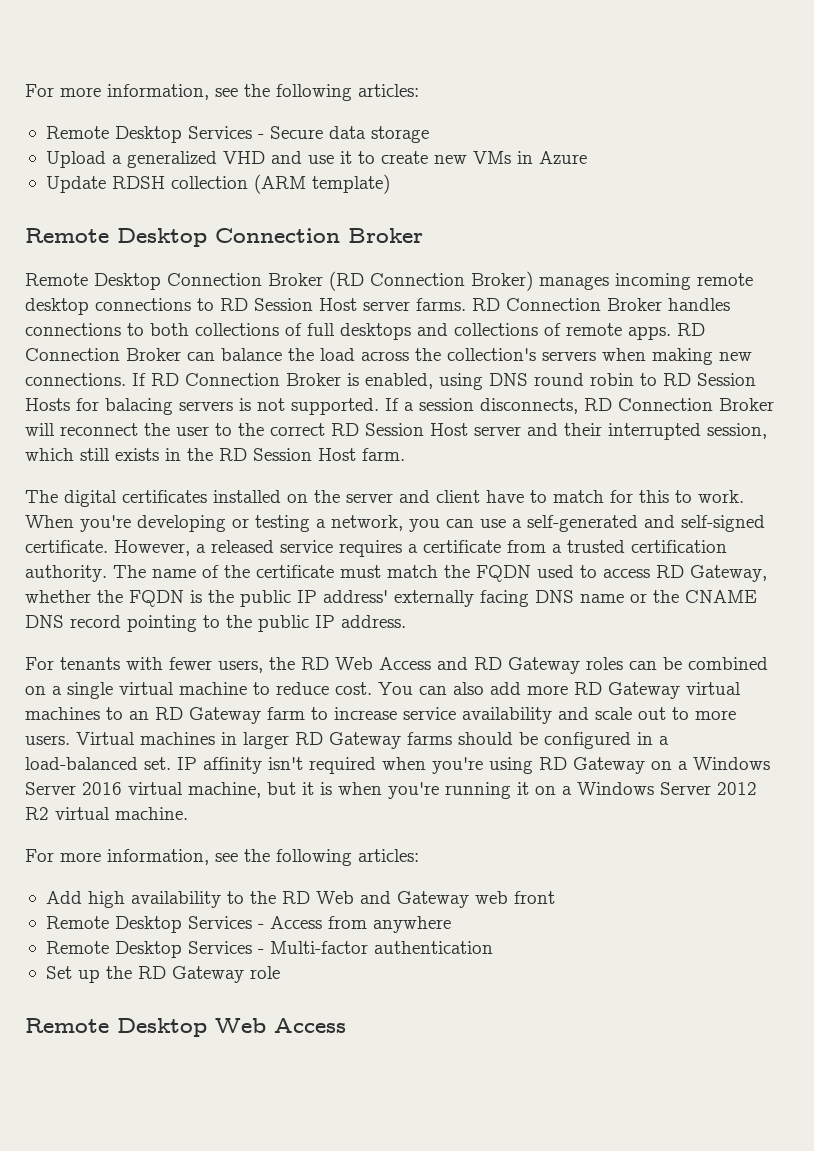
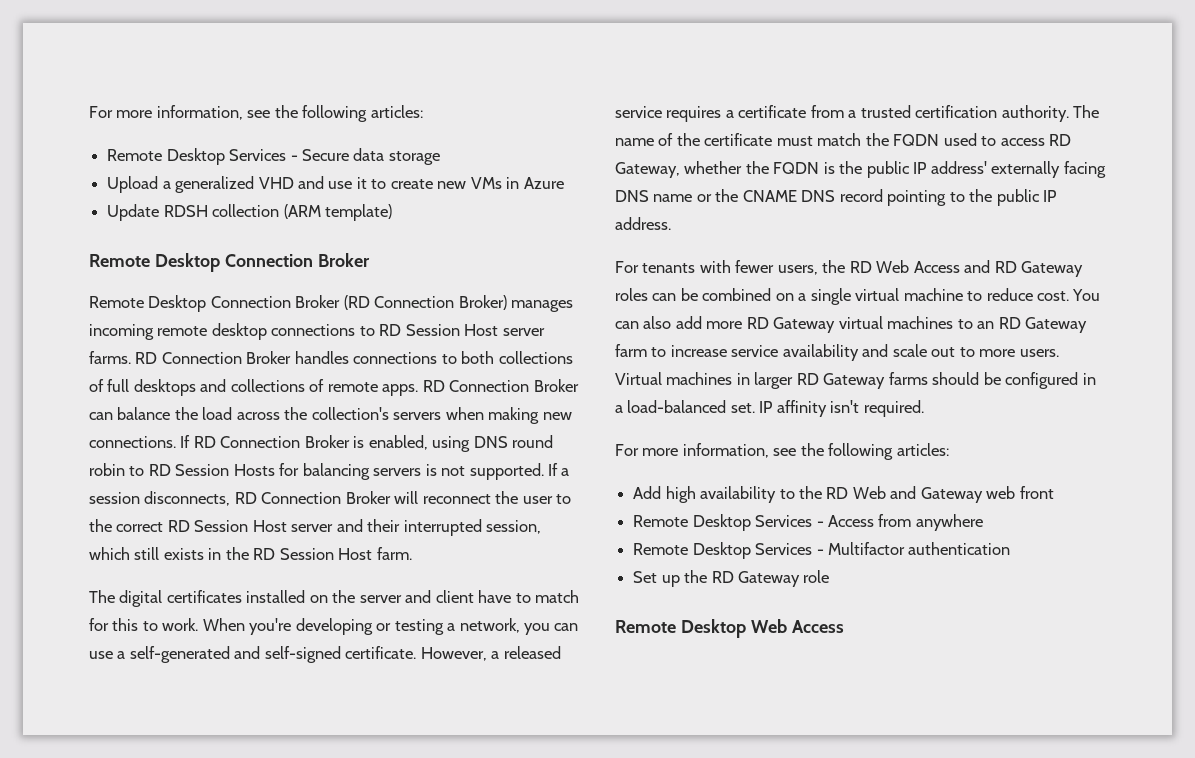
[105,398,173,415] balacing -> [302,463,370,480] balancing
[309,757,770,774] [25,782,757,799] [25,807,188,820] required when you're using RD Gateway on a Windows Server 2016 virtual machine, but it is when you're running it on a Windows Server 2012 R2 virtual machine. -> [863,400,924,417] required.
[269,941,368,954] Multi-factor -> [827,542,905,555] Multifactor

